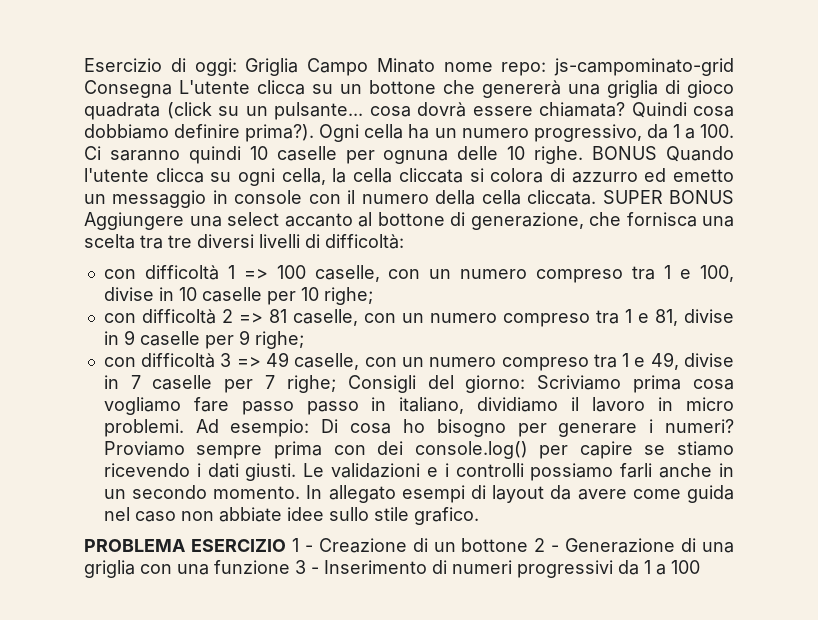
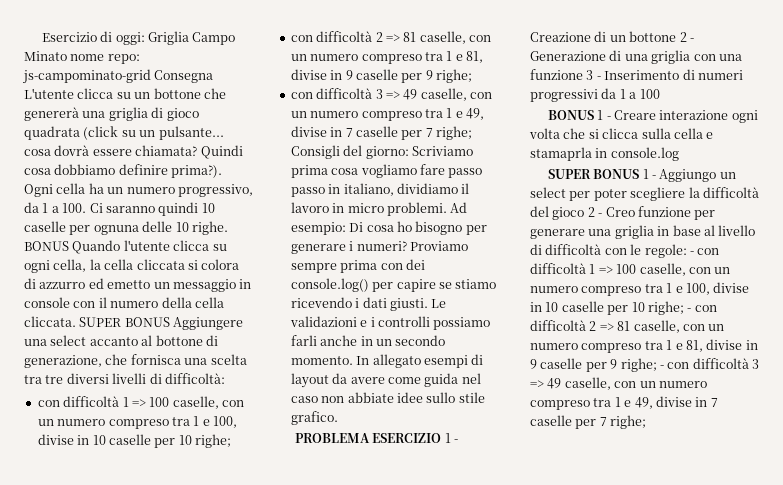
(700, 567) none -> [547,110,758,123] [529,128,714,139] [530,147,679,161] [547,169,736,182] [530,187,759,201] [530,206,716,220] [530,225,756,239] [530,244,720,258] [530,263,731,276] [530,282,750,296] [530,301,717,315] [530,320,725,333] [530,339,758,353] [530,358,759,372] [530,377,707,390] [530,396,718,410] [530,415,647,429] // BONUS 1 - Creare interazione ogni volta che si clicca sulla cella e stamaprla in console.log // SUPER BONUS 1 - Aggiungo un select per poter scegliere la difficoltà del gioco 2 - Creo funzione per generare una griglia in base al livello di difficoltà con le regole: - con difficoltà 1 => 100 caselle, con un numero compreso tra 1 e 100, divise in 10 caselle per 10 righe; - con difficoltà 2 => 81 caselle, con un numero compreso tra 1 e 81, divise in 9 caselle per 9 righe; - con difficoltà 3 => 49 caselle, con un numero compreso tra 1 e 49, divise in 7 caselle per 7 righe;

